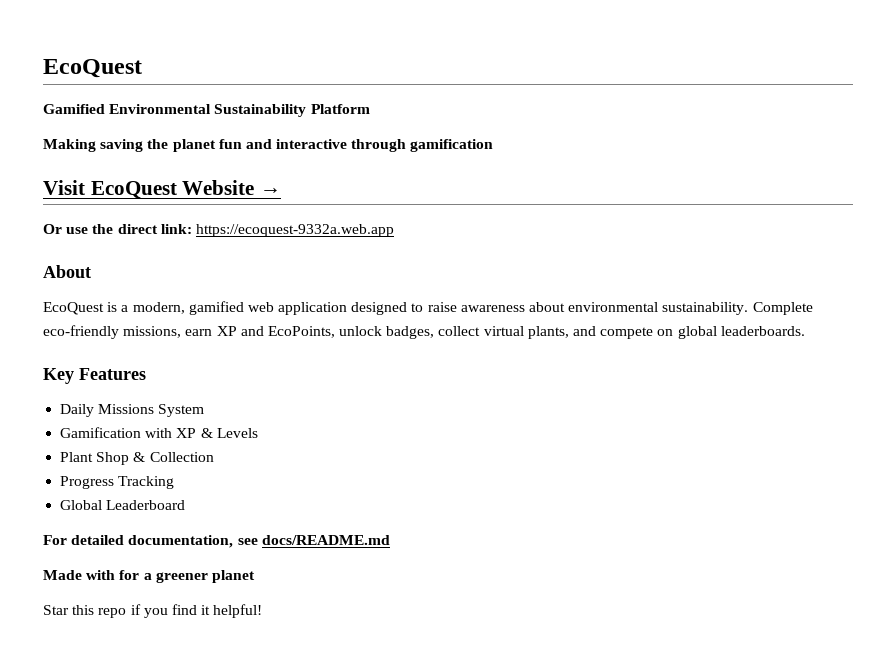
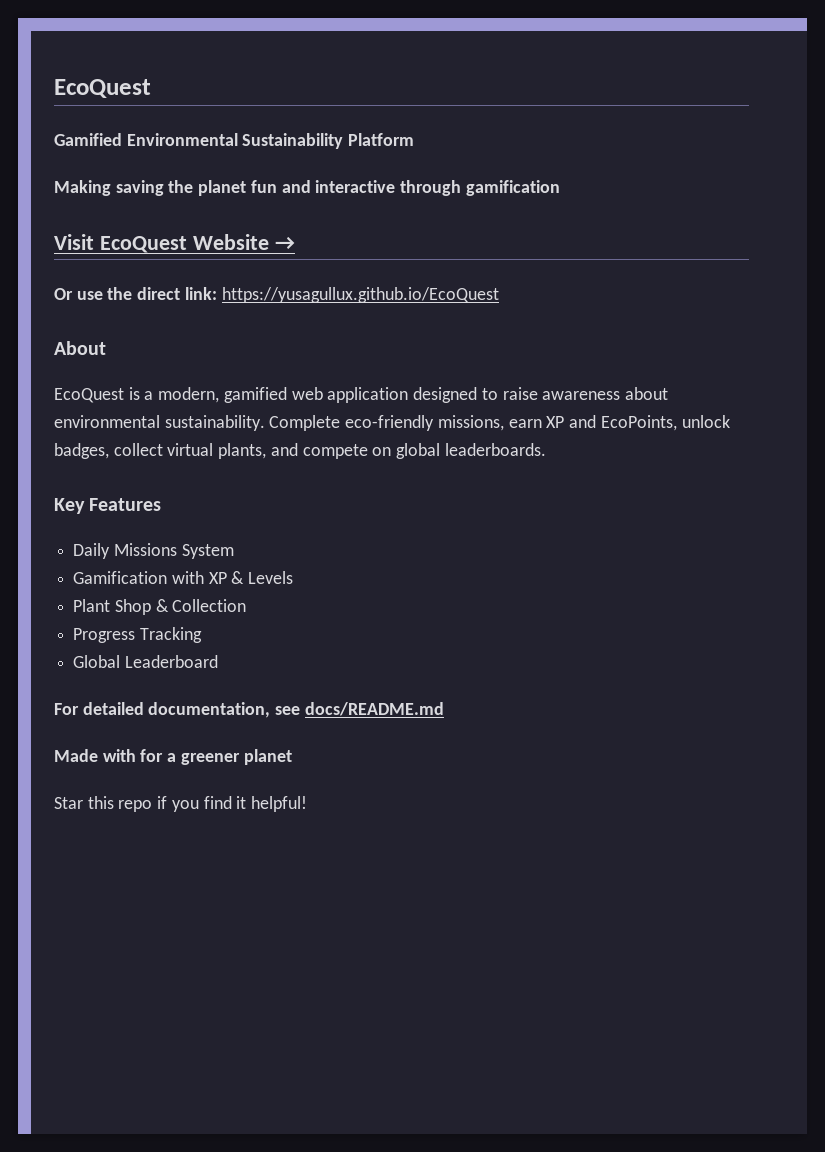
[195,224,394,237] https://ecoquest-9332a.web.app -> [221,287,499,303] https://yusagullux.github.io/EcoQuest

